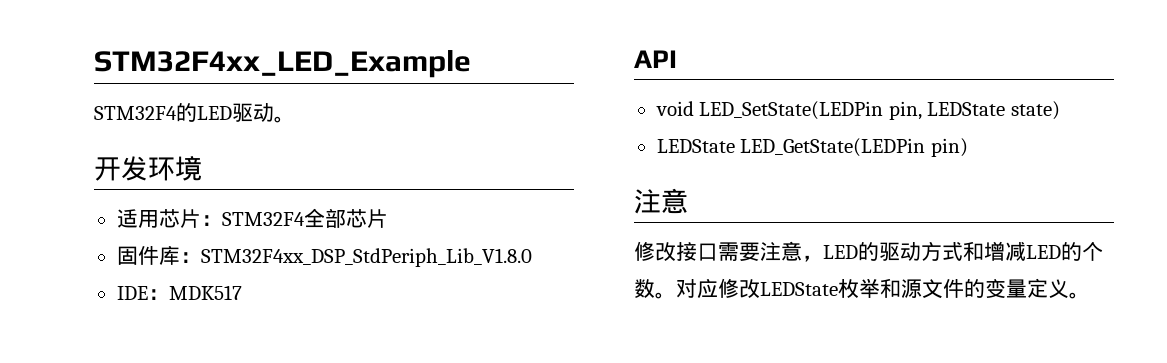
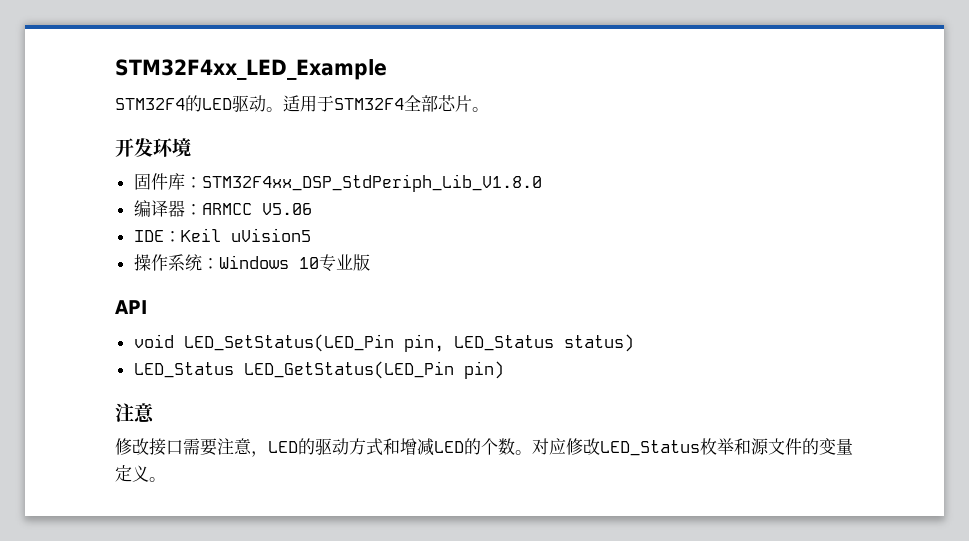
[94,155,202,181] [116,208,388,228] [116,245,532,267] [116,285,242,300] [634,50,677,68] [655,101,1060,120] [656,138,926,157] // 开发环境 // 适用芯片：STM32F4全部芯片 // 固件库：STM32F4xx_DSP_StdPeriph_Lib_V1.8.0 // IDE：MDK517 // API // void LED_SetState(LEDPin pin, LEDState state) // LEDState LED_GetState(LEDPin -> [283,95,489,112] [115,138,191,157] [133,173,542,192] [133,200,312,217] [133,228,311,242] [133,254,370,272] [115,300,147,314] [133,334,634,352] [133,361,454,379] 适用于STM32F4全部芯片。 // 开发环境 // 固件库：STM32F4xx_DSP_StdPeriph_Lib_V1.8.0 // 编译器：ARMCC V5.06 // IDE：Keil uVision5 // 操作系统：Windows 10专业版 // API // void LED_SetStatus(LED_Pin pin, LED_Status status) // LED_Status LED_GetStatus(LED_Pin
[760,282,838,296] LEDState -> [600,440,700,456] LED_Status

